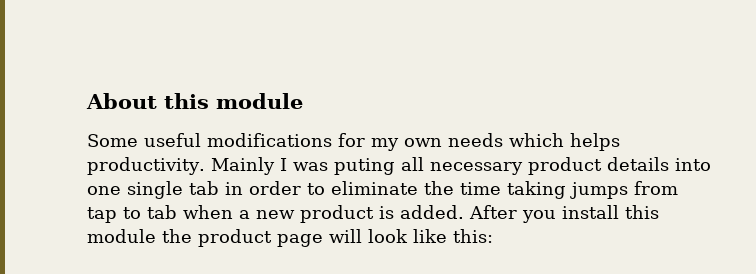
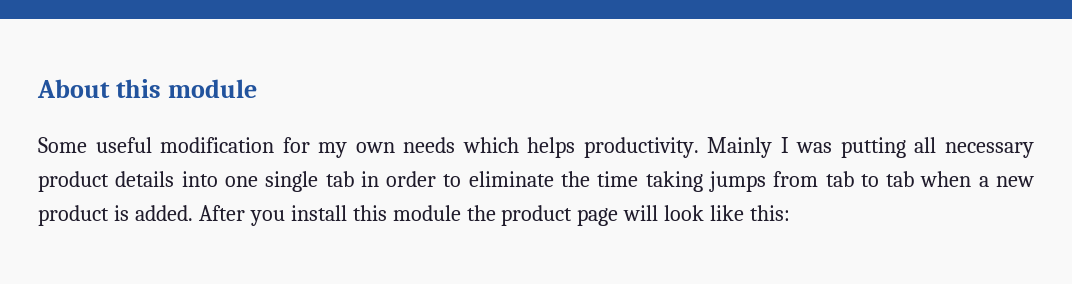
[207,133,332,147] modifications -> [160,137,275,153] modification
[333,158,395,175] puting -> [840,137,906,158] putting
[87,207,117,223] tap -> [825,171,854,187] tab

